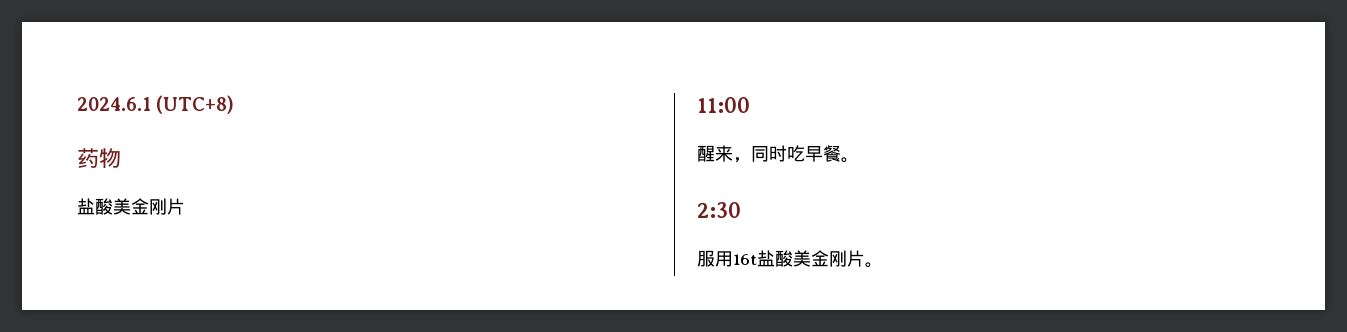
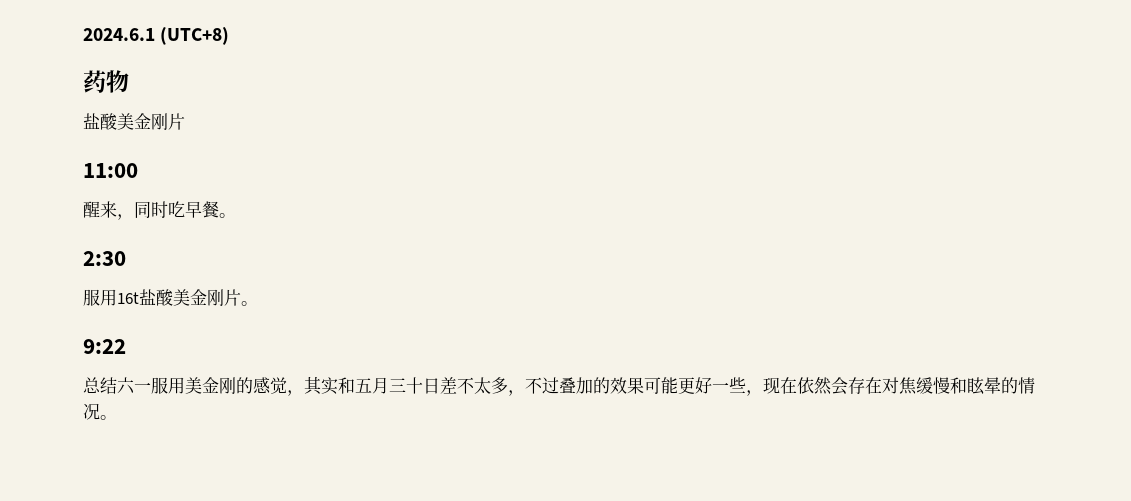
(883, 265) none -> [83,339,126,354] [83,376,1035,396] [83,403,117,420] // 9:22 // 总结六一服用美金刚的感觉，其实和五月三十日差不太多，不过叠加的效果可能更好一些，现在依然会存在对焦缓慢和眩晕的情况。

